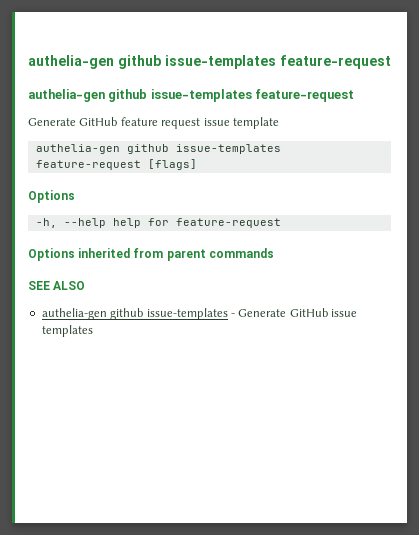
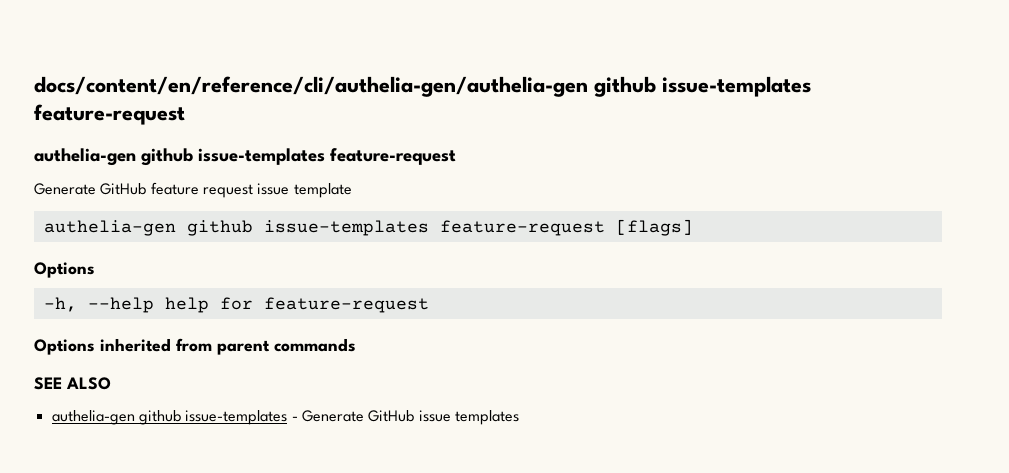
[28,55,114,69] authelia-gen -> [34,76,588,97] docs/content/en/reference/cli/authelia-gen/authelia-gen

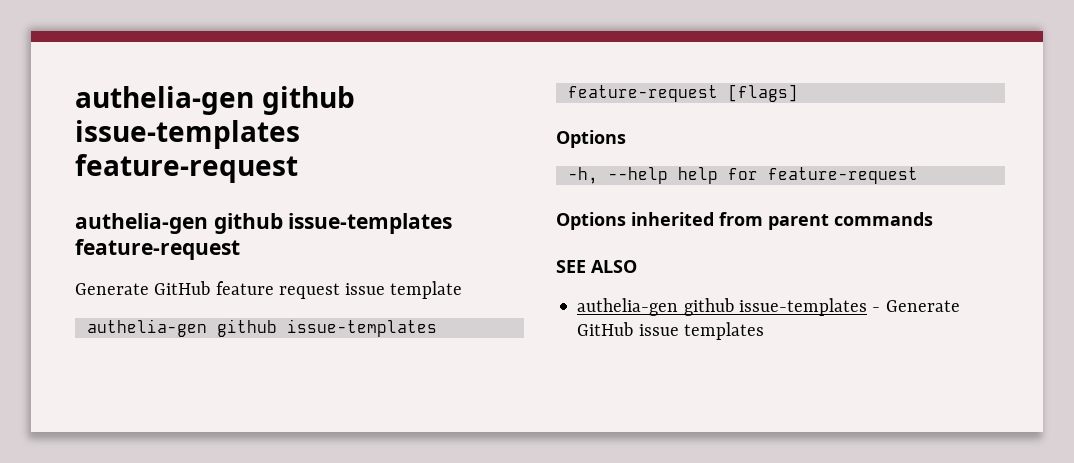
[34,76,588,97] docs/content/en/reference/cli/authelia-gen/authelia-gen -> [75,86,254,115] authelia-gen

